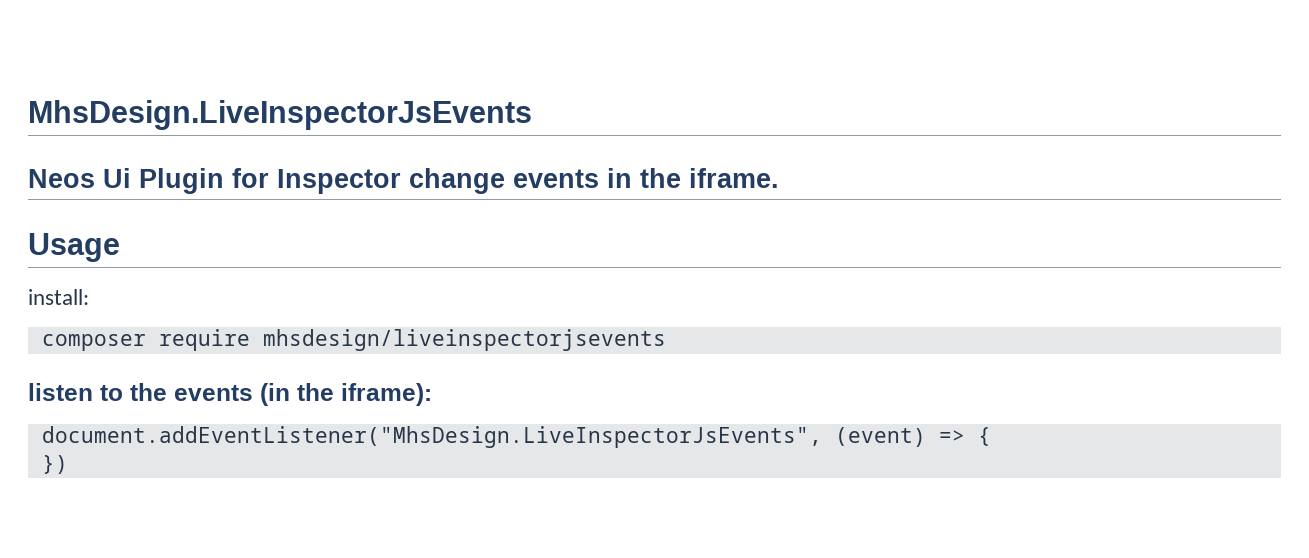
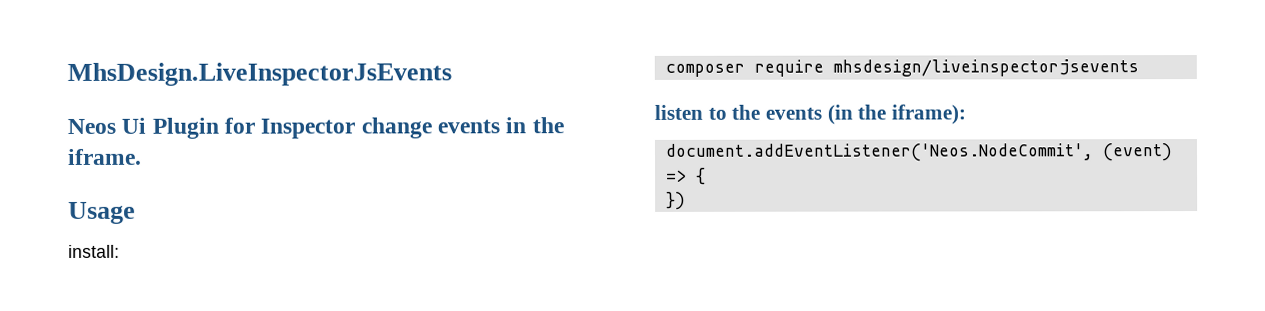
[41,426,822,448] document.addEventListener("MhsDesign.LiveInspectorJsEvents", -> [664,143,1094,162] document.addEventListener('Neos.NodeCommit',

